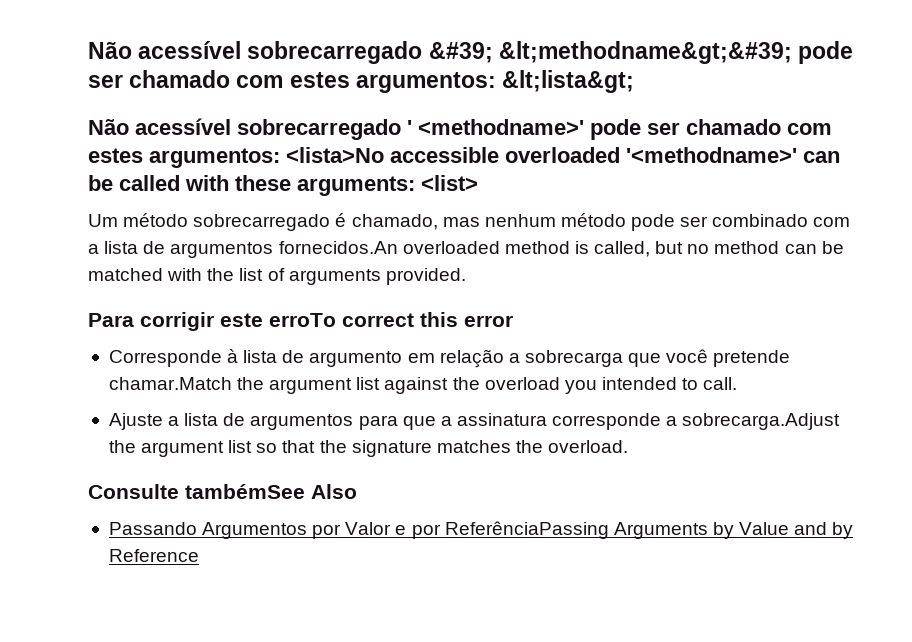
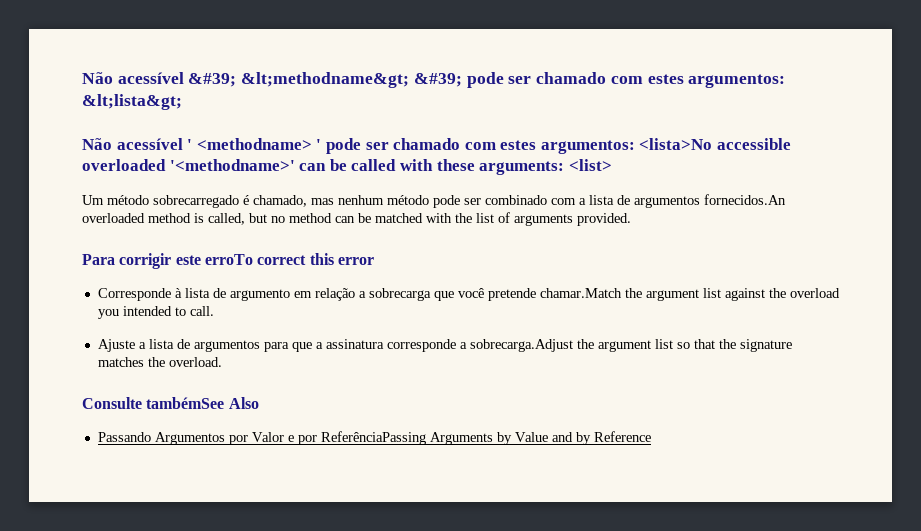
[88,41,792,64] Não acessível sobrecarregado &#39; &lt;methodname&gt;&#39; -> [82,72,462,88] Não acessível &#39; &lt;methodname&gt; &#39;
[237,119,584,140] sobrecarregado ' <methodname>' -> [187,138,322,150] ' <methodname> '

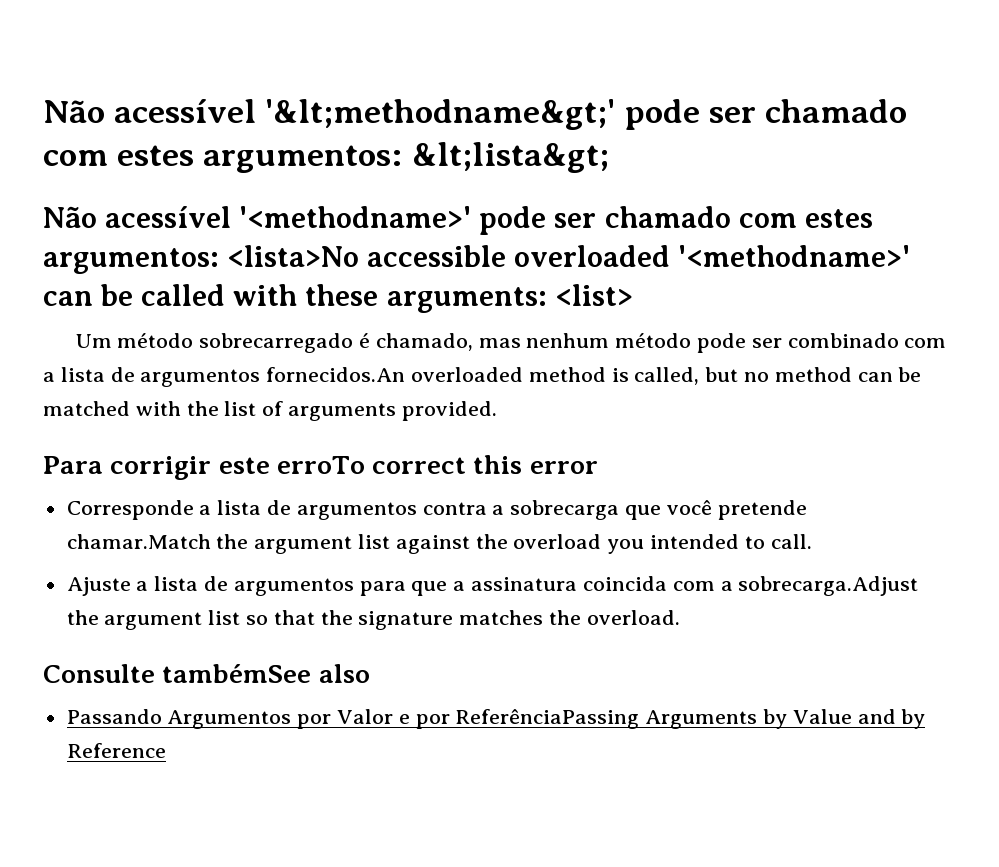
[82,72,462,88] Não acessível &#39; &lt;methodname&gt; &#39; -> [43,99,616,130] Não acessível '&lt;methodname&gt;'
[187,138,322,150] ' <methodname> ' -> [239,206,472,228] '<methodname>'
[174,288,355,301] à lista de argumento em relação -> [199,500,487,520] a lista de argumentos contra
[386,339,456,352] corresponde -> [582,576,715,591] coincida com
[228,397,259,409] Also -> [318,664,370,683] also

